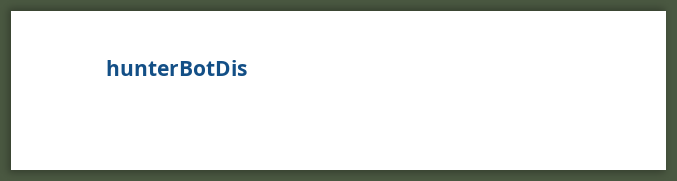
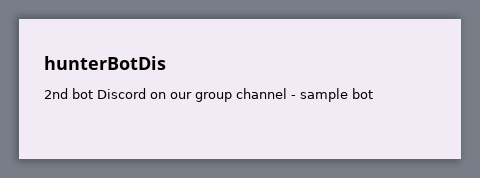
(247, 68) none -> [44,88,373,102] // 2nd bot Discord on our group channel - sample bot

